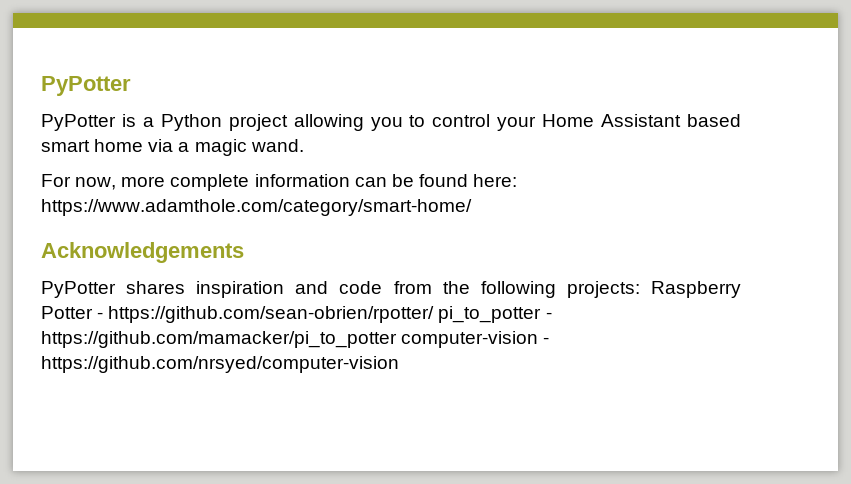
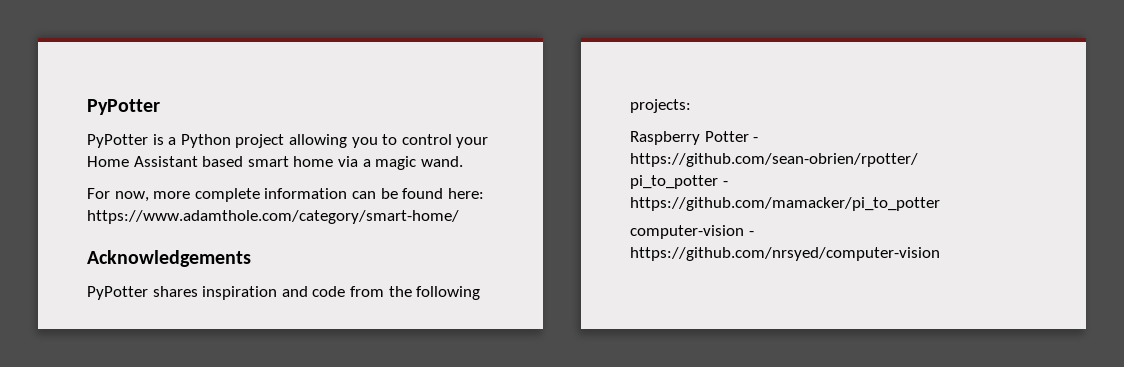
(640, 289) none -> (691, 106) //
(435, 314) none -> (918, 160) //
(397, 339) none -> (940, 204) //

